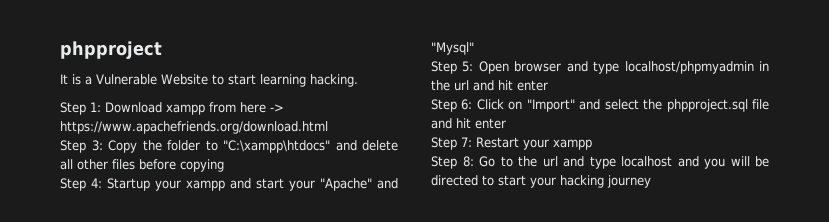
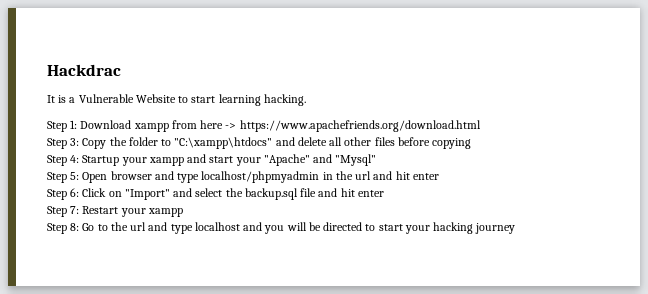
[60,41,162,59] phpproject -> [47,64,121,76] Hackdrac
[666,99,748,112] phpproject.sql -> [244,188,298,200] backup.sql

